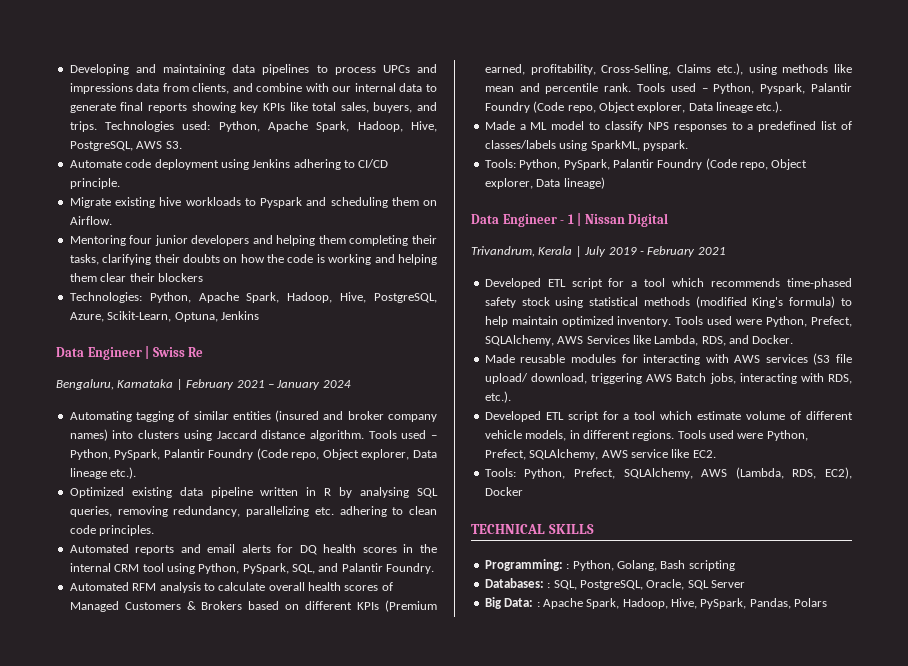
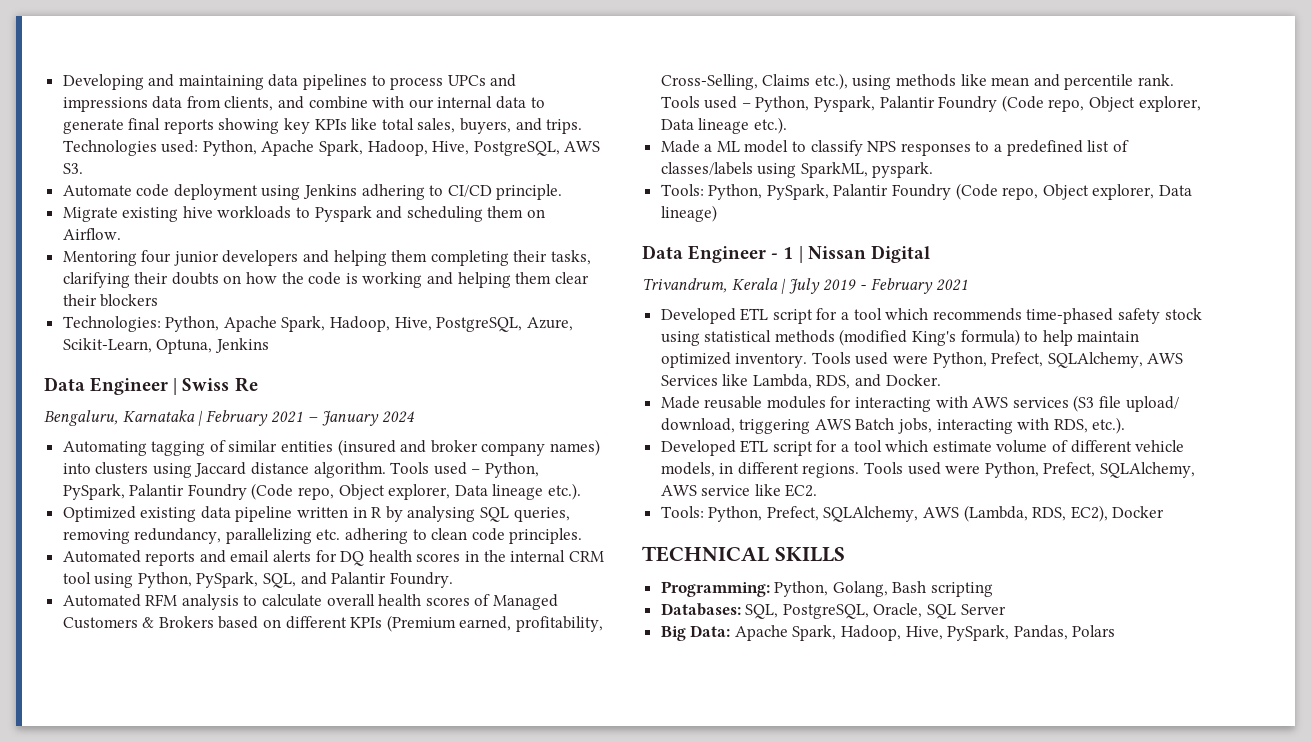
[566,564,570,569] : -> (770, 589) none
[547,583,551,588] : -> (741, 609) none
[536,602,540,607] : -> (731, 631) none

